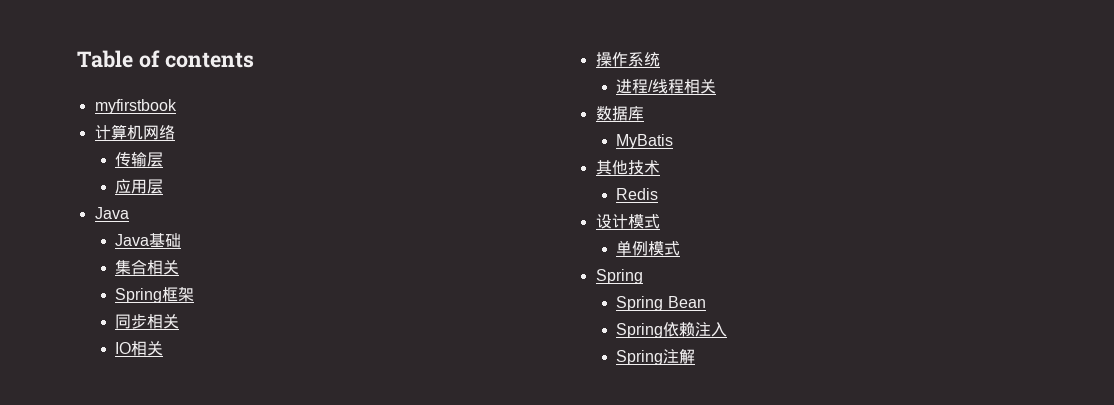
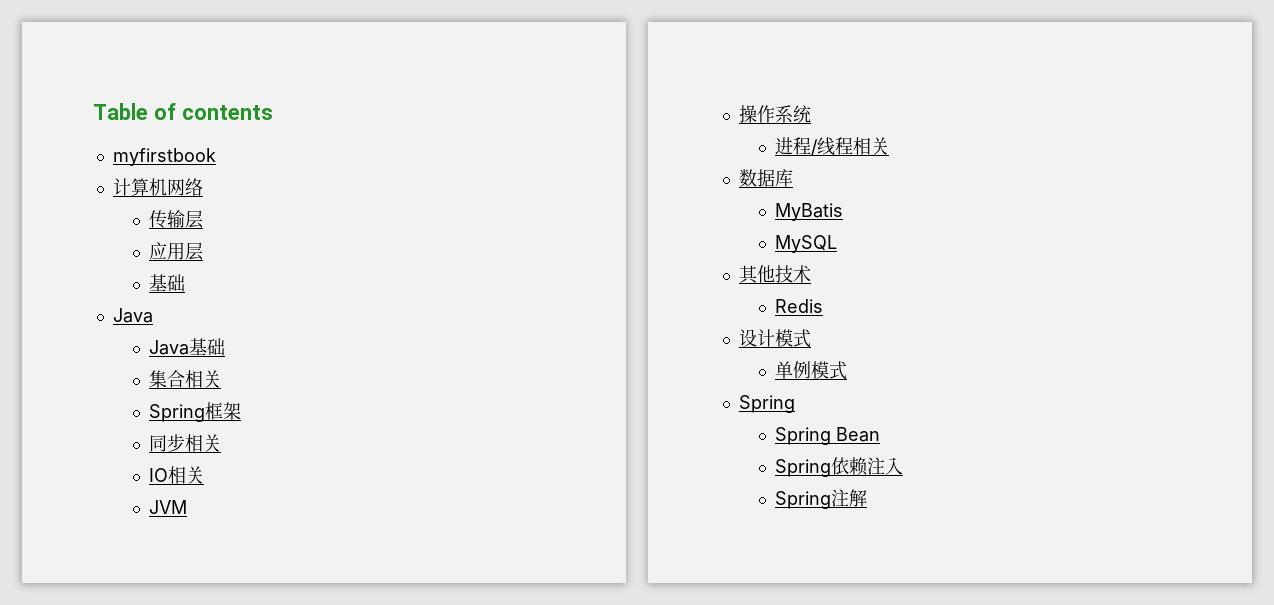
(164, 186) none -> [148,274,185,292] // 基础
(164, 348) none -> [148,500,187,514] // JVM
(674, 141) none -> [774,235,837,253] // MySQL

